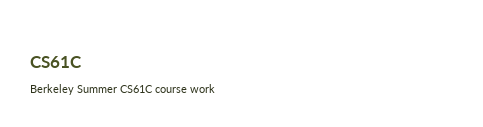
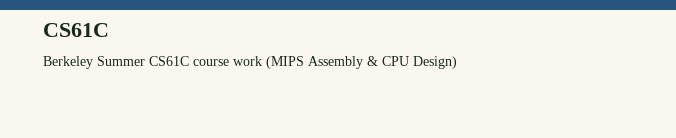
(215, 88) none -> [266,56,457,69] (MIPS Assembly & CPU Design)

